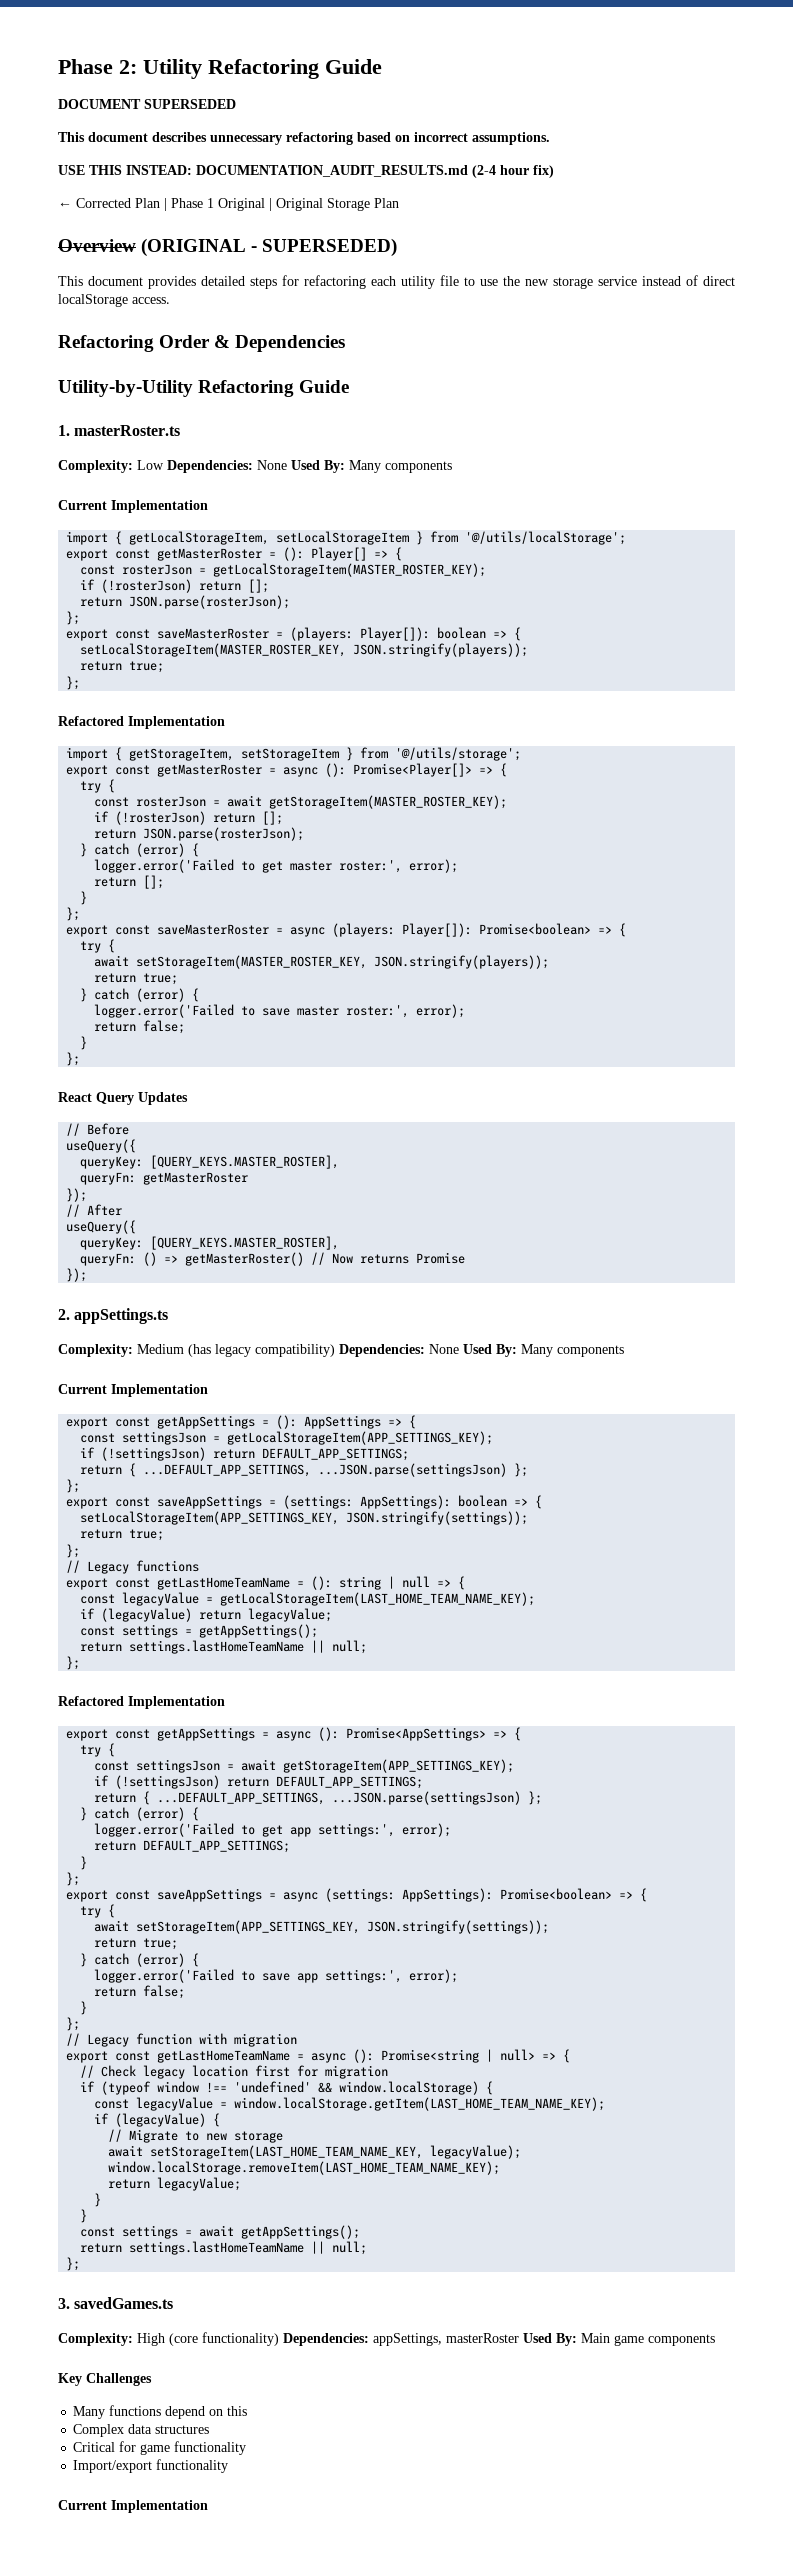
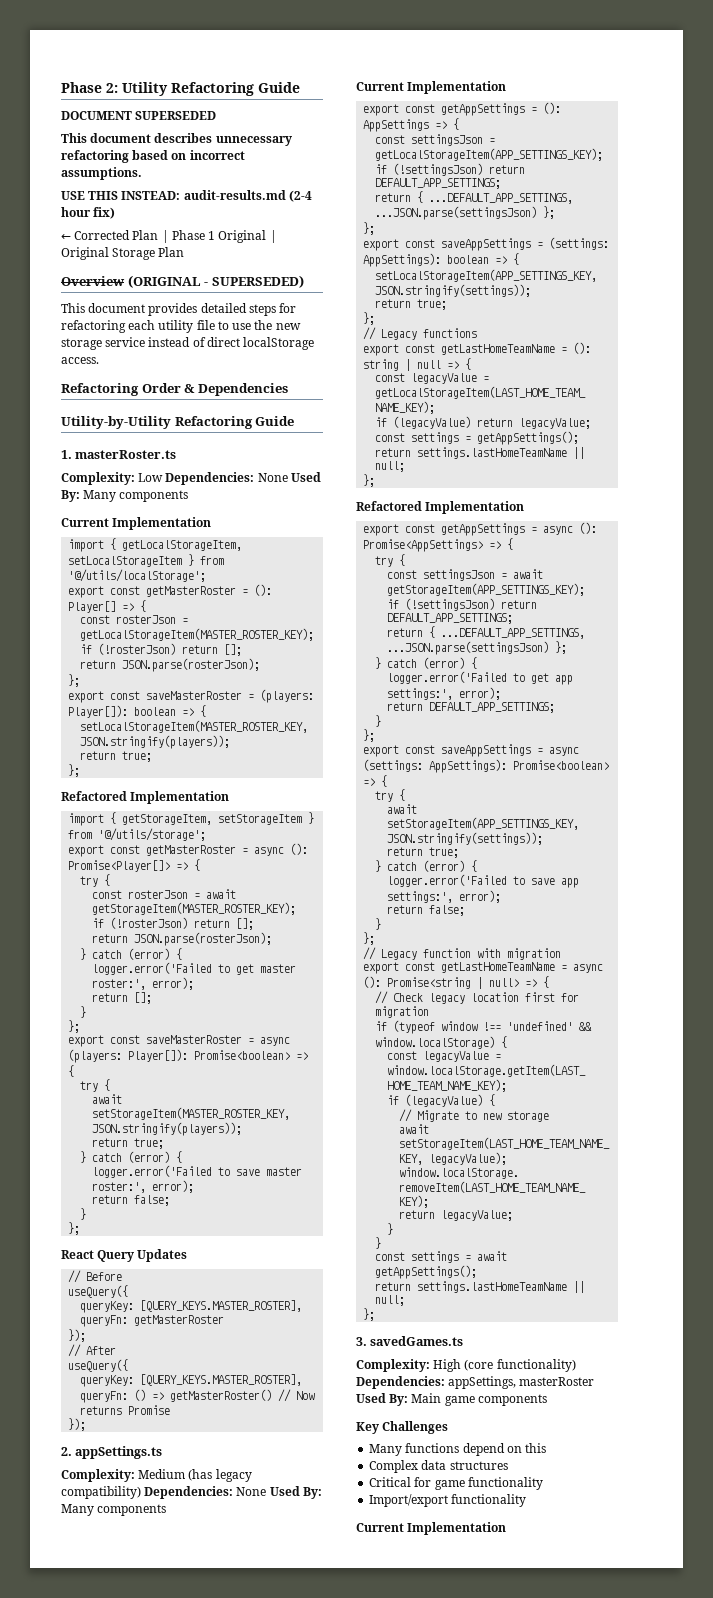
[196,165,468,177] DOCUMENTATION_AUDIT_RESULTS.md -> [183,190,286,200] audit-results.md

